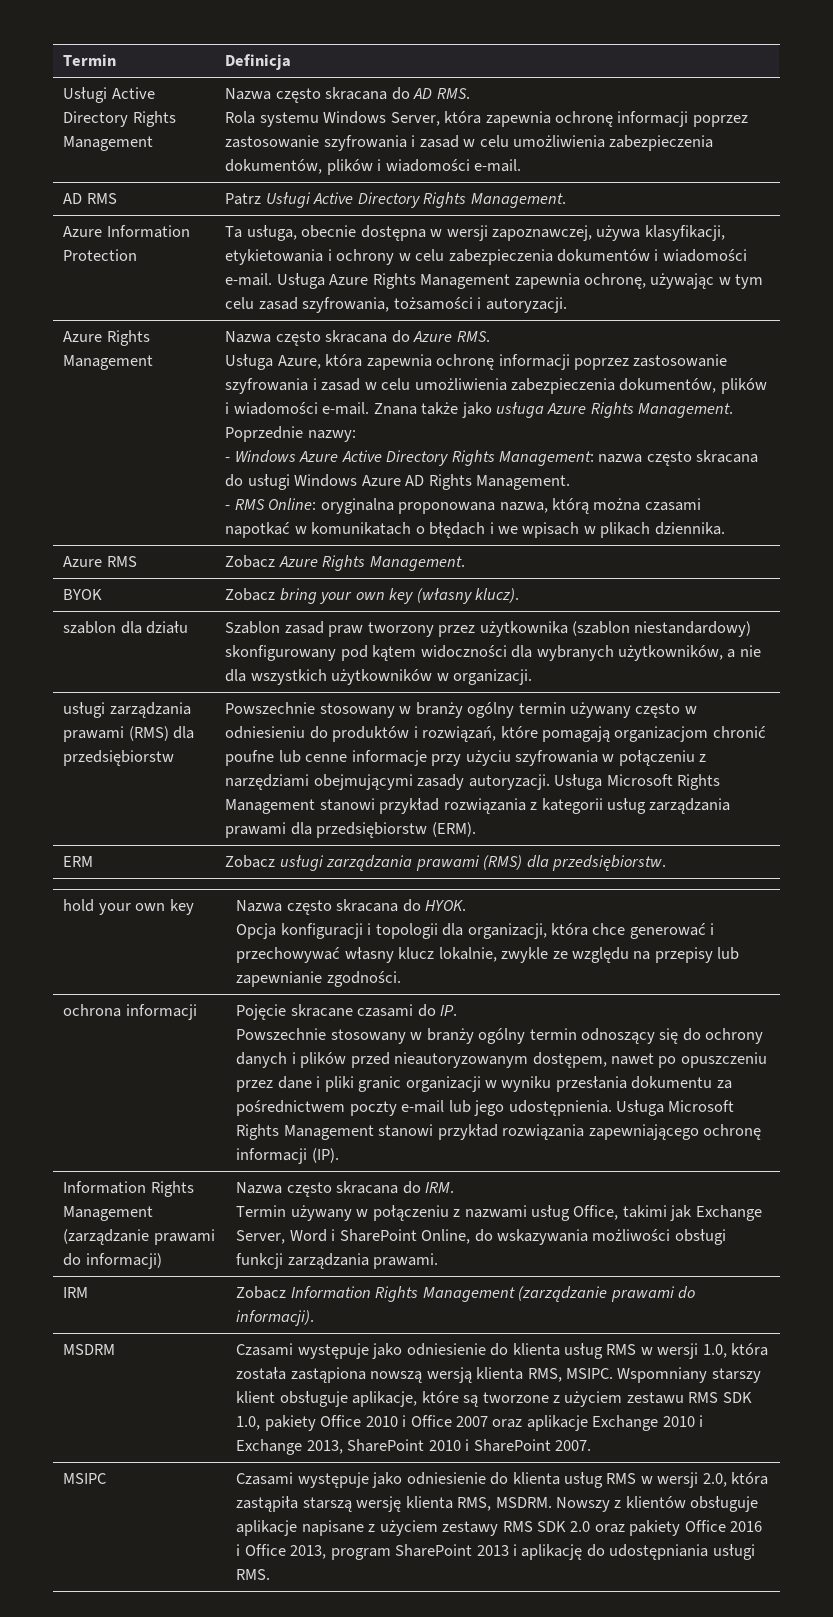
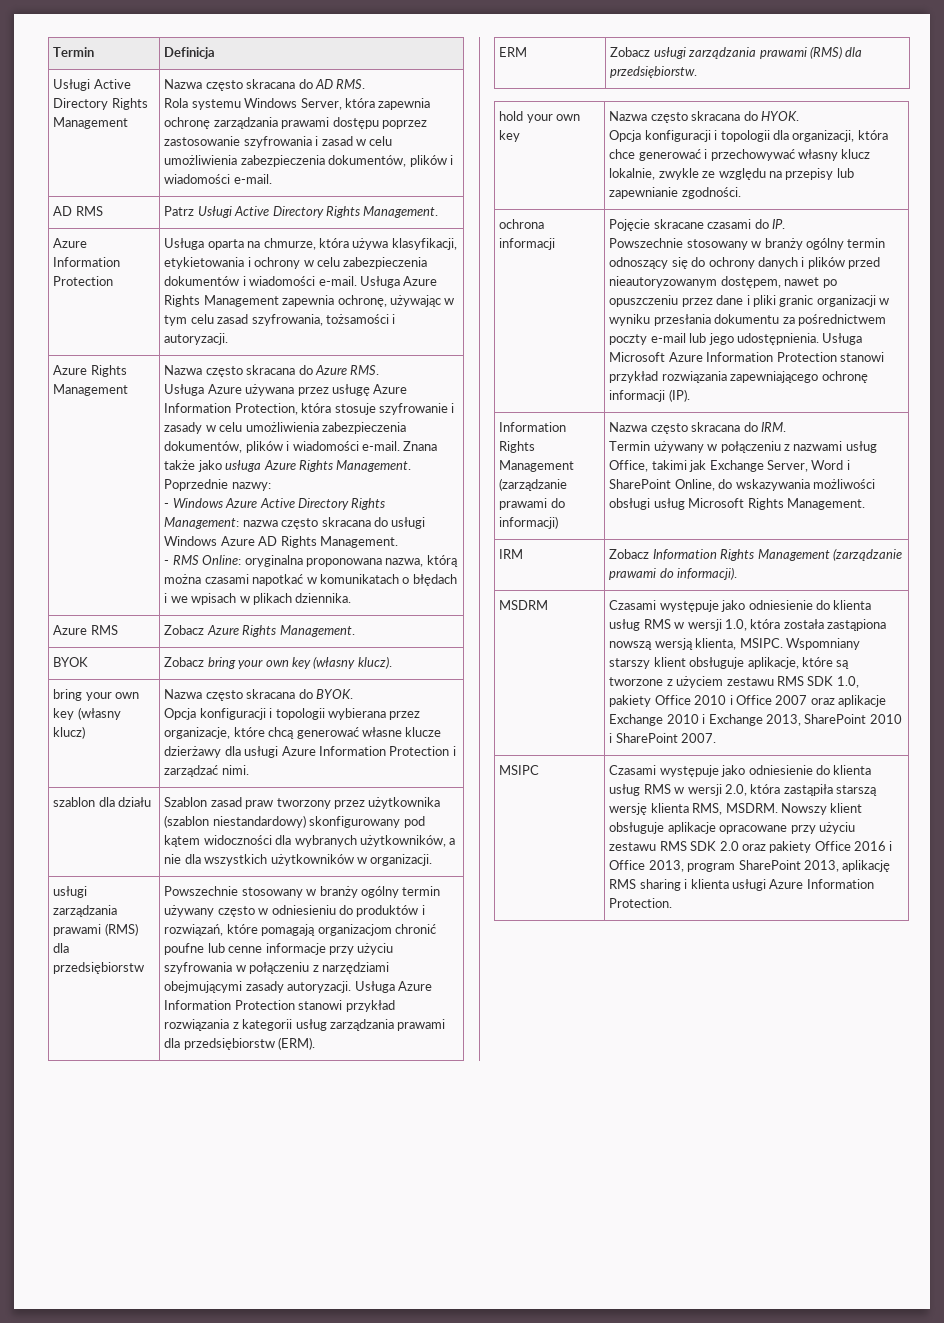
[617,111,689,127] informacji -> [213,117,379,129] zarządzania prawami dostępu
[225,225,593,241] Ta usługa, obecnie dostępna w wersji zapoznawczej, -> [164,238,349,250] Usługa oparta na chmurze, która
[277,354,728,370] [225,378,361,394] Azure, która zapewnia ochronę informacji poprzez zastosowanie szyfrowania i zasad -> [207,384,408,396] [164,403,455,415] [164,422,203,434] Azure używana przez usługę Azure Information Protection, która stosuje szyfrowanie i zasady
(520, 595) none -> [53,689,140,701] [53,707,121,720] [53,726,86,739] [164,689,353,701] [164,708,421,720] [164,727,442,739] [164,746,456,758] [164,765,249,777] // bring your own key (własny klucz) | Nazwa często skracana do BYOK. // Opcja konfiguracji i topologii wybierana przez organizacje, które chcą generować własne klucze dzierżawy dla usługi Azure Information Protection i zarządzać nimi.
[606,774,721,790] [225,799,316,814] Microsoft Rights Management -> [397,981,432,991] [164,1000,295,1010] Azure Information Protection
[236,1124,374,1140] Rights Management -> [668,352,837,362] Azure Information Protection
[236,1253,439,1269] funkcji zarządzania prawami. -> [653,498,865,510] usług Microsoft Rights Management.
[476,1367,562,1382] klienta RMS, -> [695,638,737,650] klienta,
[614,1496,759,1512] [236,1520,499,1536] z klientów obsługuje aplikacje napisane z użyciem zestawy -> [830,803,863,813] [609,822,855,834] [609,842,657,851] klient obsługuje aplikacje opracowane przy użyciu zestawu
[476,1544,755,1560] [236,1569,271,1580] 2013 i aplikację do udostępniania usługi RMS. -> [803,860,891,872] [609,879,874,891] [609,898,673,908] 2013, aplikację RMS sharing i klienta usługi Azure Information Protection.

